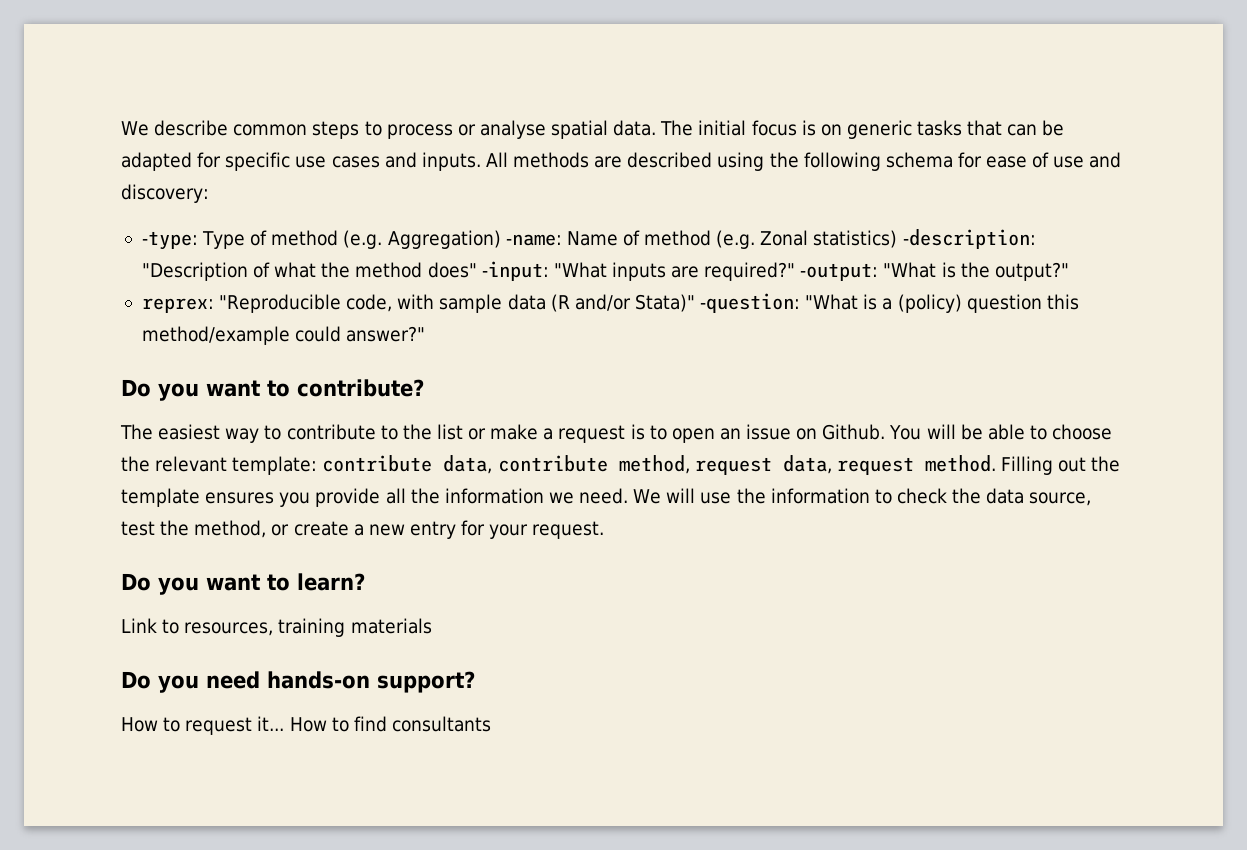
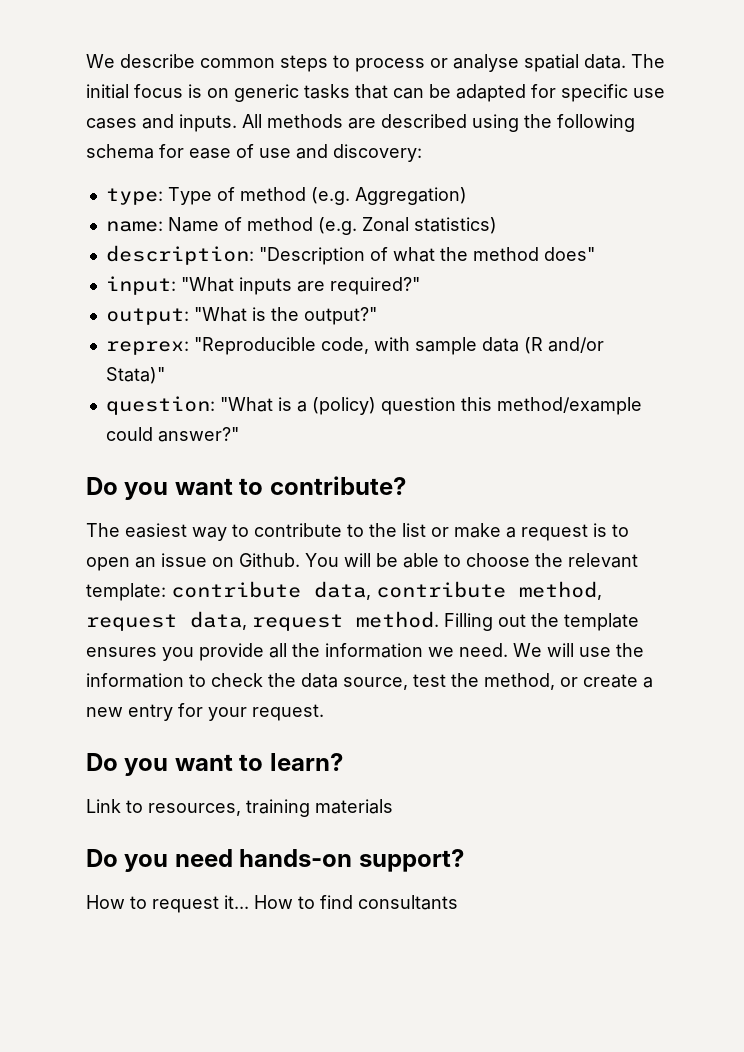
[141,231,198,250] -type: -> [105,188,163,205] type:
[505,234,562,246] -name: -> [105,221,163,232] // name:
[902,229,1036,249] -description: -> [105,245,254,265] // description:
[481,261,549,281] -input: -> [105,276,176,295] // input:
[800,263,879,281] -output: -> [105,308,189,325] // output:
[700,293,801,313] -question: -> [105,396,215,415] // question:

